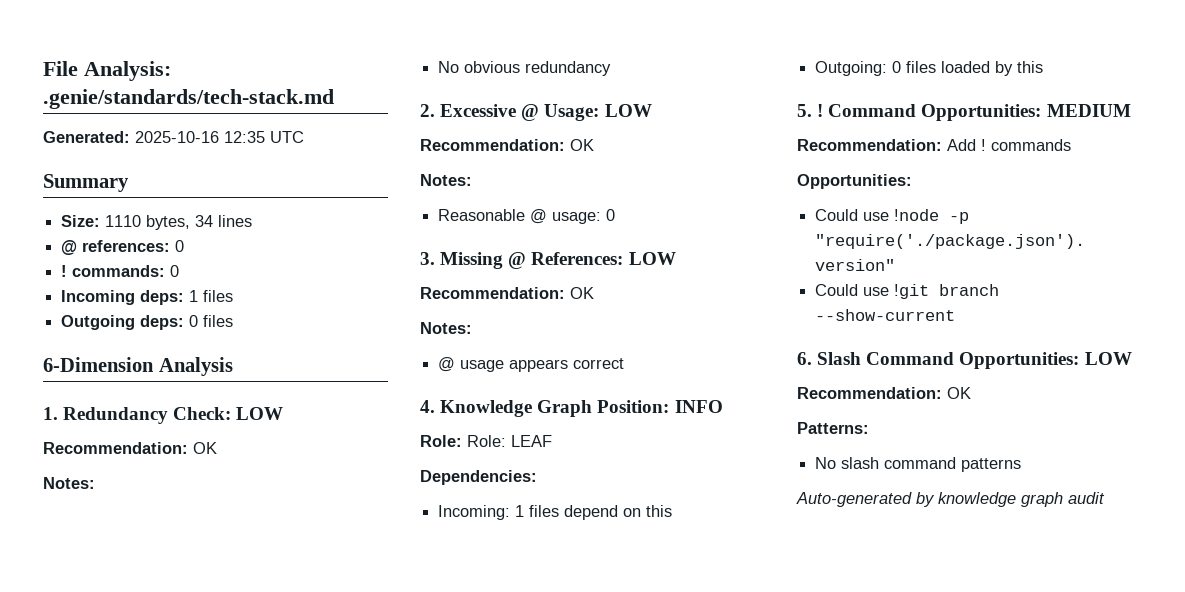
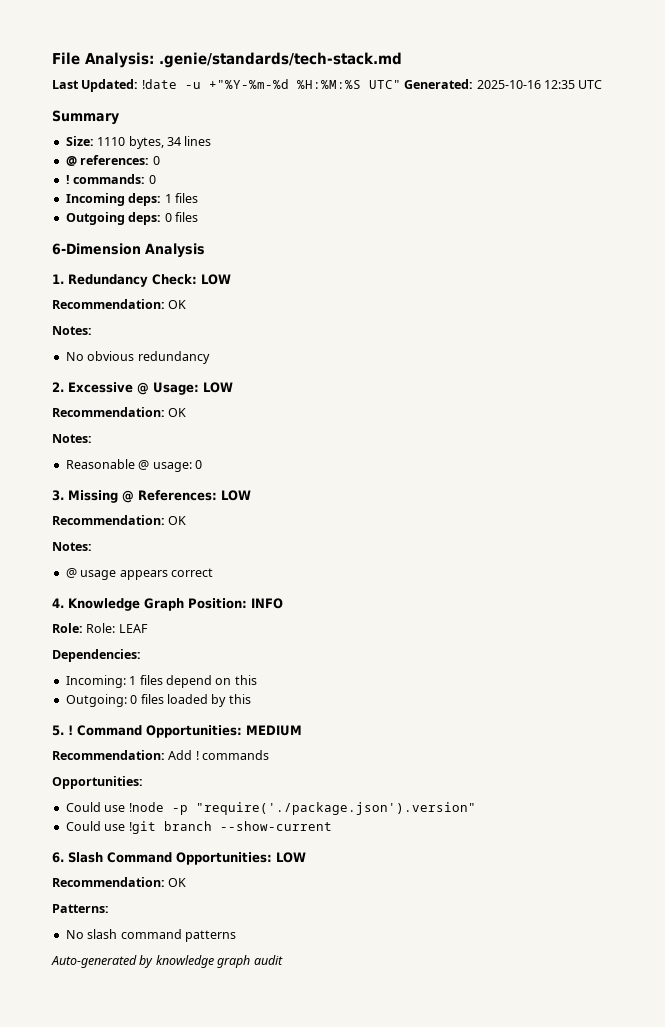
(334, 99) none -> [52,79,401,92] Last Updated: !date -u +"%Y-%m-%d %H:%M:%S UTC"

